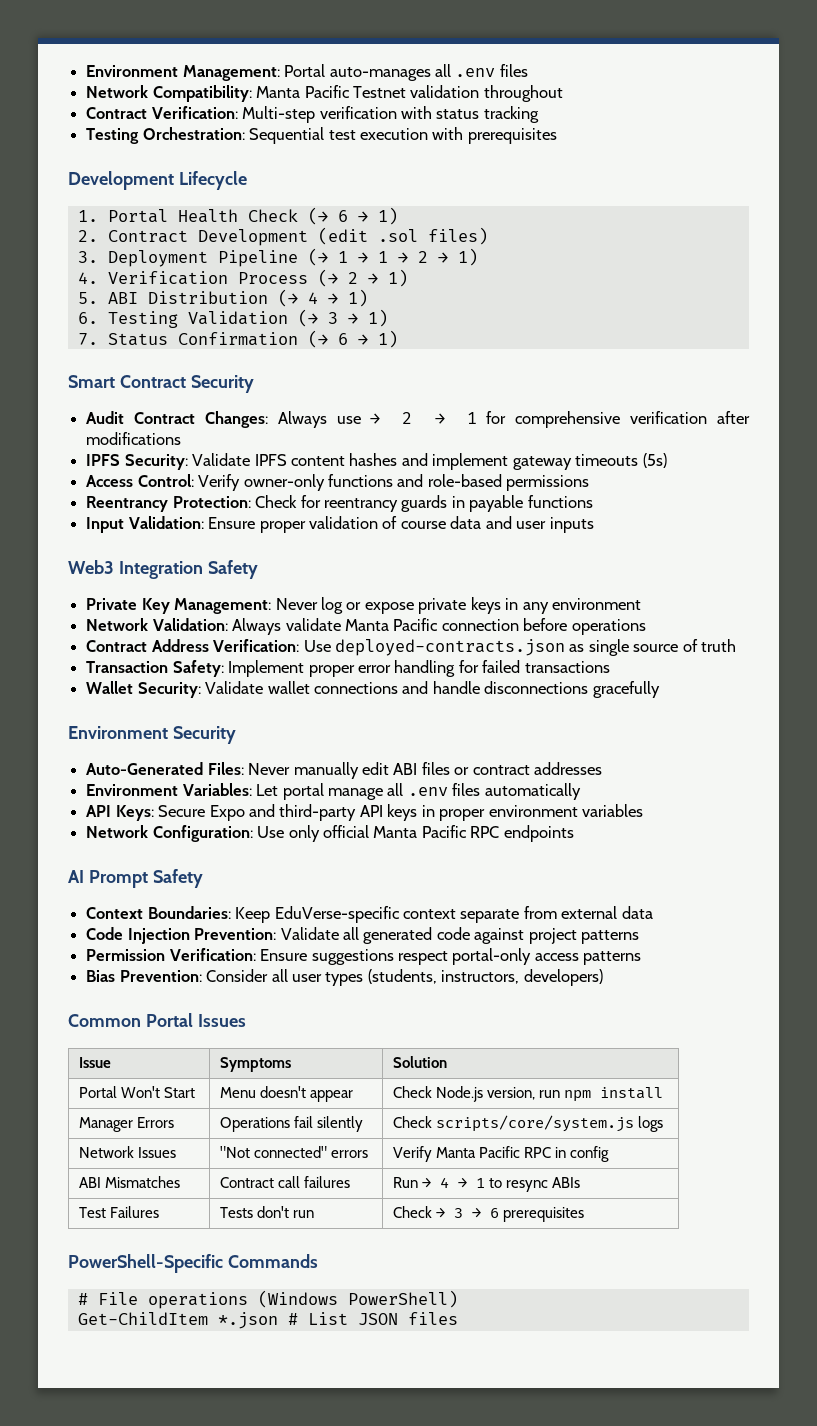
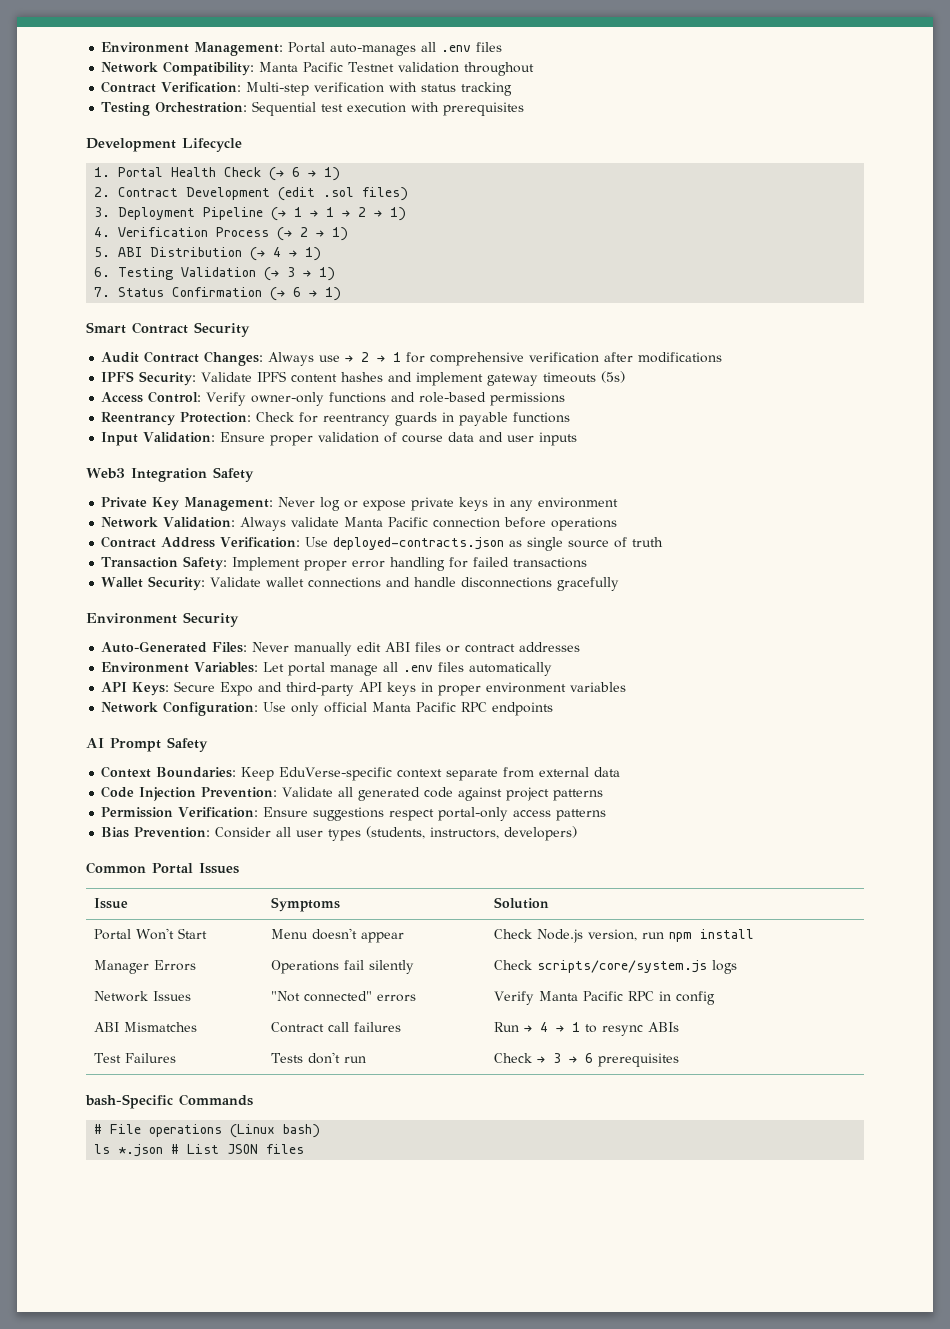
[68,1254,223,1273] PowerShell-Specific -> [85,1094,173,1109] bash-Specific
[257,1290,458,1308] [77,1312,208,1325] (Windows PowerShell) // Get-ChildItem -> [230,1124,321,1138] [94,1144,111,1154] (Linux bash) // ls

